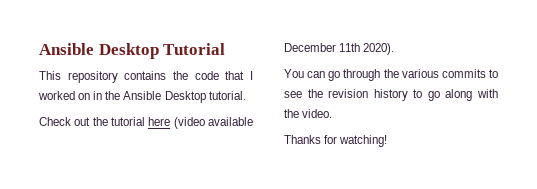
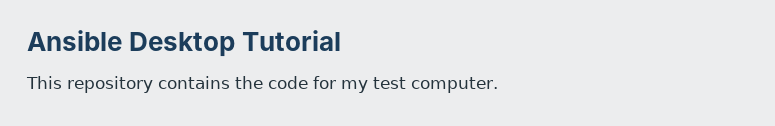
[225,71,253,80] [38,91,246,103] [39,117,253,129] [284,43,395,55] [284,69,498,81] [284,89,498,101] [284,109,333,118] [284,135,388,147] that I worked on in the Ansible Desktop tutorial. // Check out the tutorial here (video available December 11th 2020). // You can go through the various commits to see the revision history to go along with the video. // Thanks for watching! -> [313,76,498,93] for my test computer.

